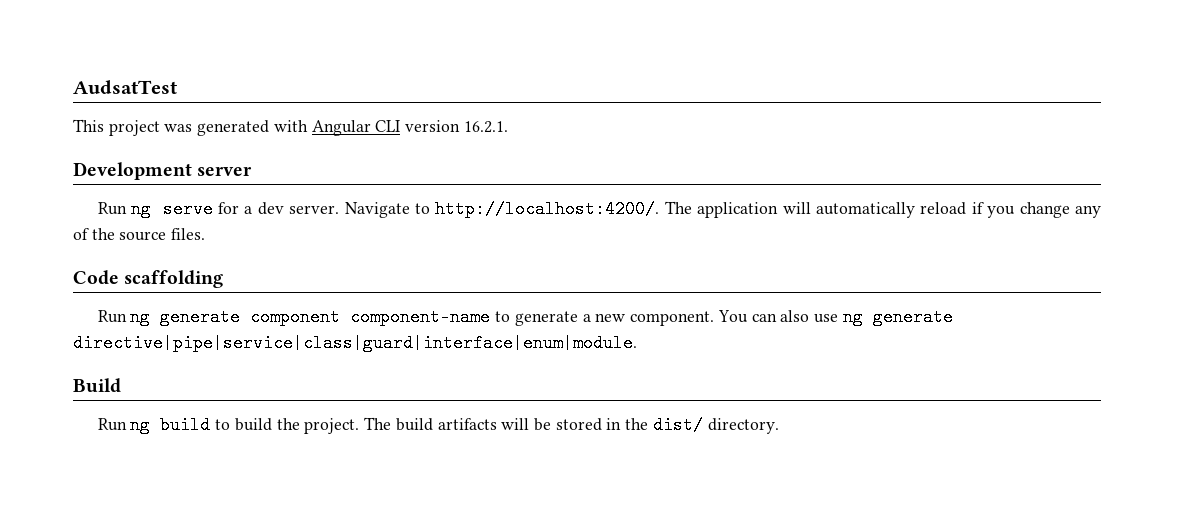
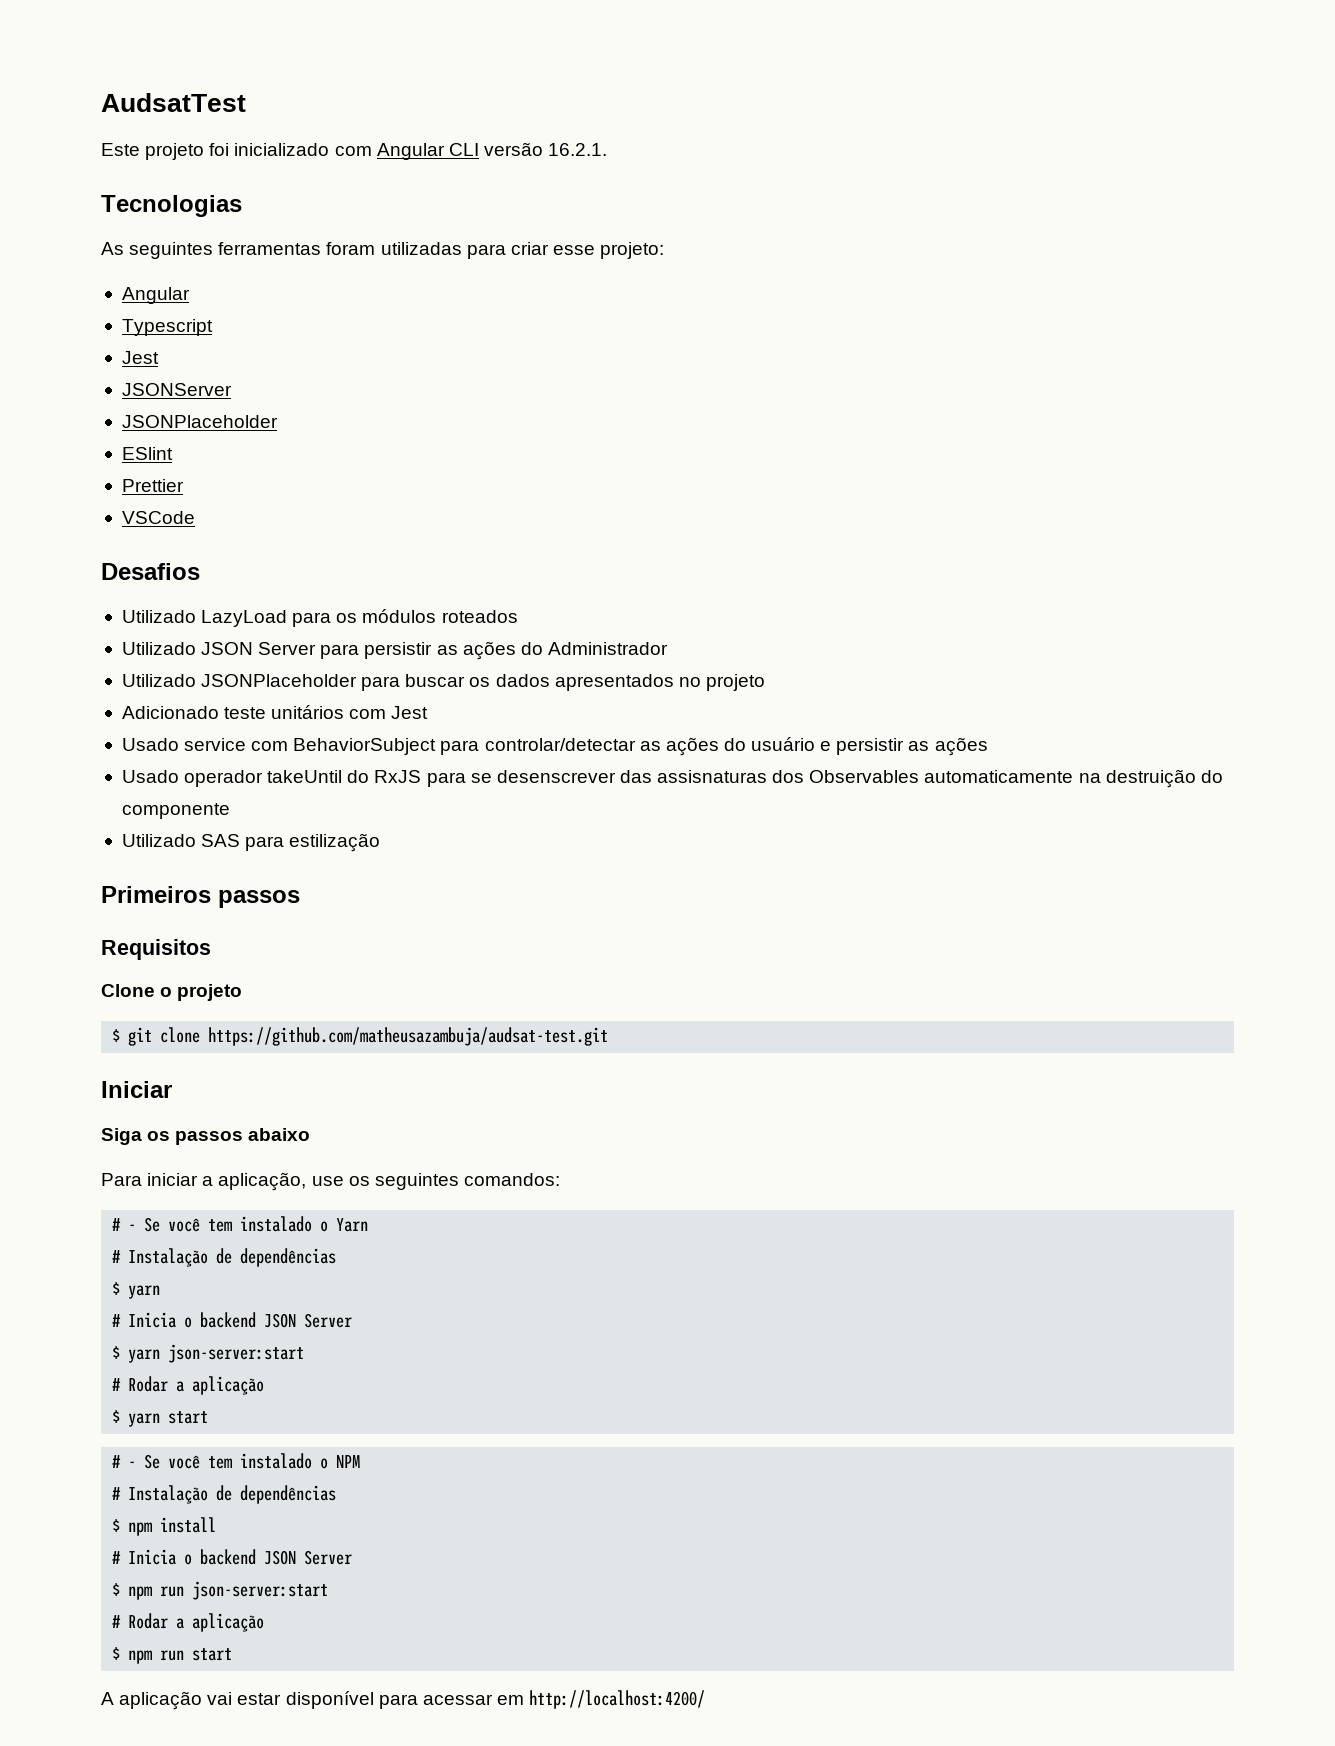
[73,119,308,136] This project was generated with -> [101,143,372,160] Este projeto foi inicializado com
[405,120,461,132] version -> [483,142,543,156] versão
[73,162,253,180] [97,200,1101,218] [73,228,206,241] [73,270,224,288] [97,308,953,326] [73,334,637,352] [73,378,121,393] [97,416,779,434] Development server // Run ng serve for a dev server. Navigate to http://localhost:4200/. The application will automatically reload if you change any of the source files. // Code scaffolding // Run ng generate component component-name to generate a new component. You can also use ng generate directive|pipe|service|class|guard|interface|enum|module. // Build // Run ng build to build the project. The build artifacts will be stored in the dist/ directory. -> [101,195,242,217] [101,242,665,259] [121,287,190,304] [121,319,213,336] [121,351,159,364] [121,383,232,396] [121,415,278,428] [121,447,173,460] [121,479,184,492] [121,511,195,524] [101,563,200,580] [121,609,518,627] [121,641,668,660] [121,674,765,691] [121,705,429,719] [121,737,988,756] [121,769,1223,788] [121,803,230,819] [121,833,381,852] [101,886,300,908] [101,939,211,960] [101,984,243,1001] [112,1027,609,1046] [101,1081,172,1098] [101,1128,311,1145] [101,1172,560,1191] [112,1216,369,1232] [112,1248,337,1267] [112,1282,161,1299] [112,1312,353,1328] [112,1344,305,1363] [112,1376,265,1395] [112,1410,209,1427] [112,1453,361,1469] [112,1485,337,1504] [112,1517,217,1536] [112,1549,353,1565] [112,1581,329,1600] [112,1613,265,1632] [112,1647,233,1664] [101,1690,706,1710] Tecnologias // As seguintes ferramentas foram utilizadas para criar esse projeto: // Angular // Typescript // Jest // JSONServer // JSONPlaceholder // ESlint // Prettier // VSCode // Desafios // Utilizado LazyLoad para os módulos roteados // Utilizado JSON Server para persistir as ações do Administrador // Utilizado JSONPlaceholder para buscar os dados apresentados no projeto // Adicionado teste unitários com Jest // Usado service com BehaviorSubject para controlar/detectar as ações do usuário e persistir as ações // Usado operador takeUntil do RxJS para se desenscrever das assisnaturas dos Observables automaticamente na destruição do componente // Utilizado SAS para estilização // Primeiros passos // Requisitos // Clone o projeto // $ git clone https://github.com/matheusazambuja/audsat-test.git // Iniciar // Siga os passos abaixo // Para iniciar a aplicação, use os seguintes comandos: // # - Se você tem instalado o Yarn // # Instalação de dependências // $ yarn // # Inicia o backend JSON Server // $ yarn json-server:start // # Rodar a aplicação // $ yarn start // # - Se você tem instalado o NPM // # Instalação de dependências // $ npm install // # Inicia o backend JSON Server // $ npm run json-server:start // # Rodar a aplicação // $ npm run start // A aplicação vai estar disponível para acessar em http://localhost:4200/

